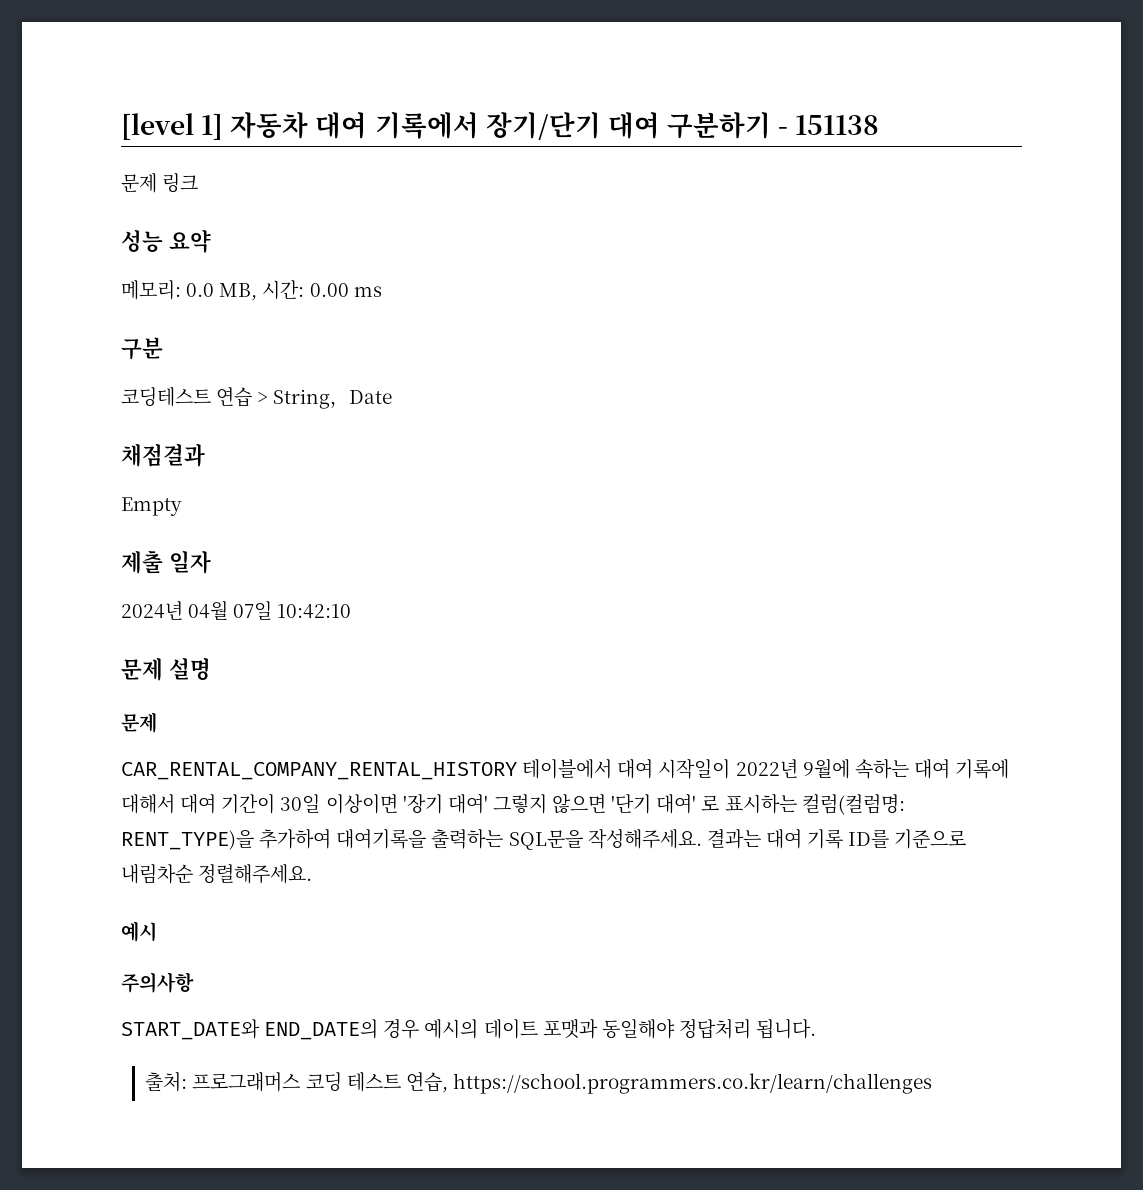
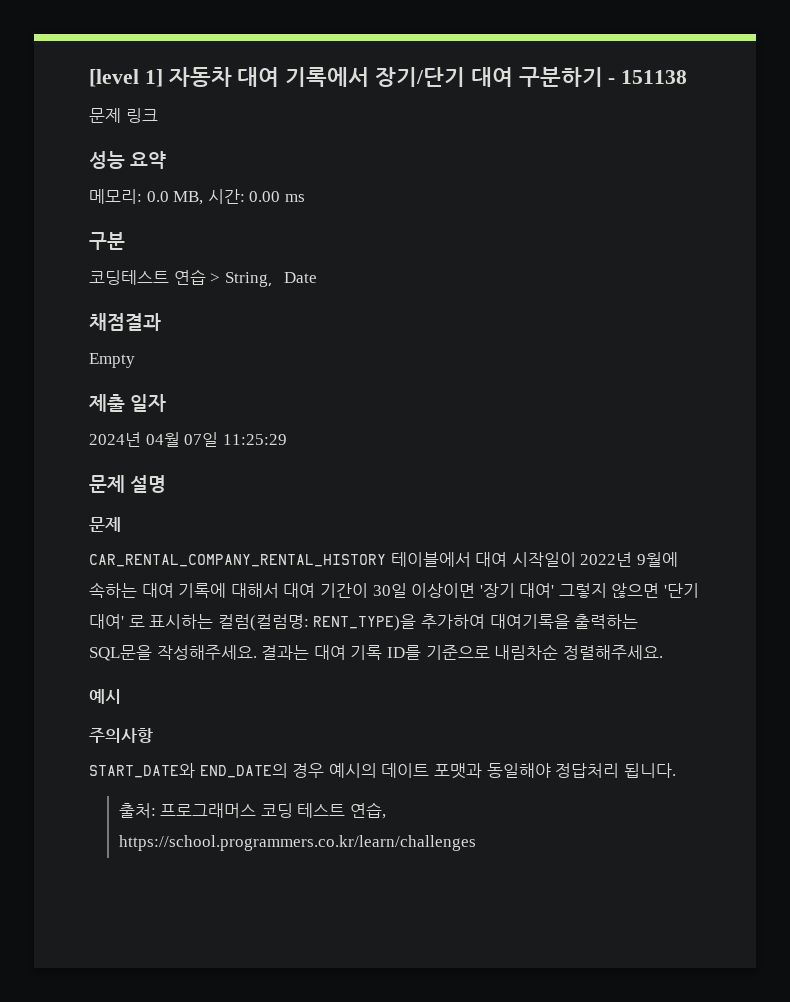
[277,604,352,619] 10:42:10 -> [222,434,287,445] 11:25:29

